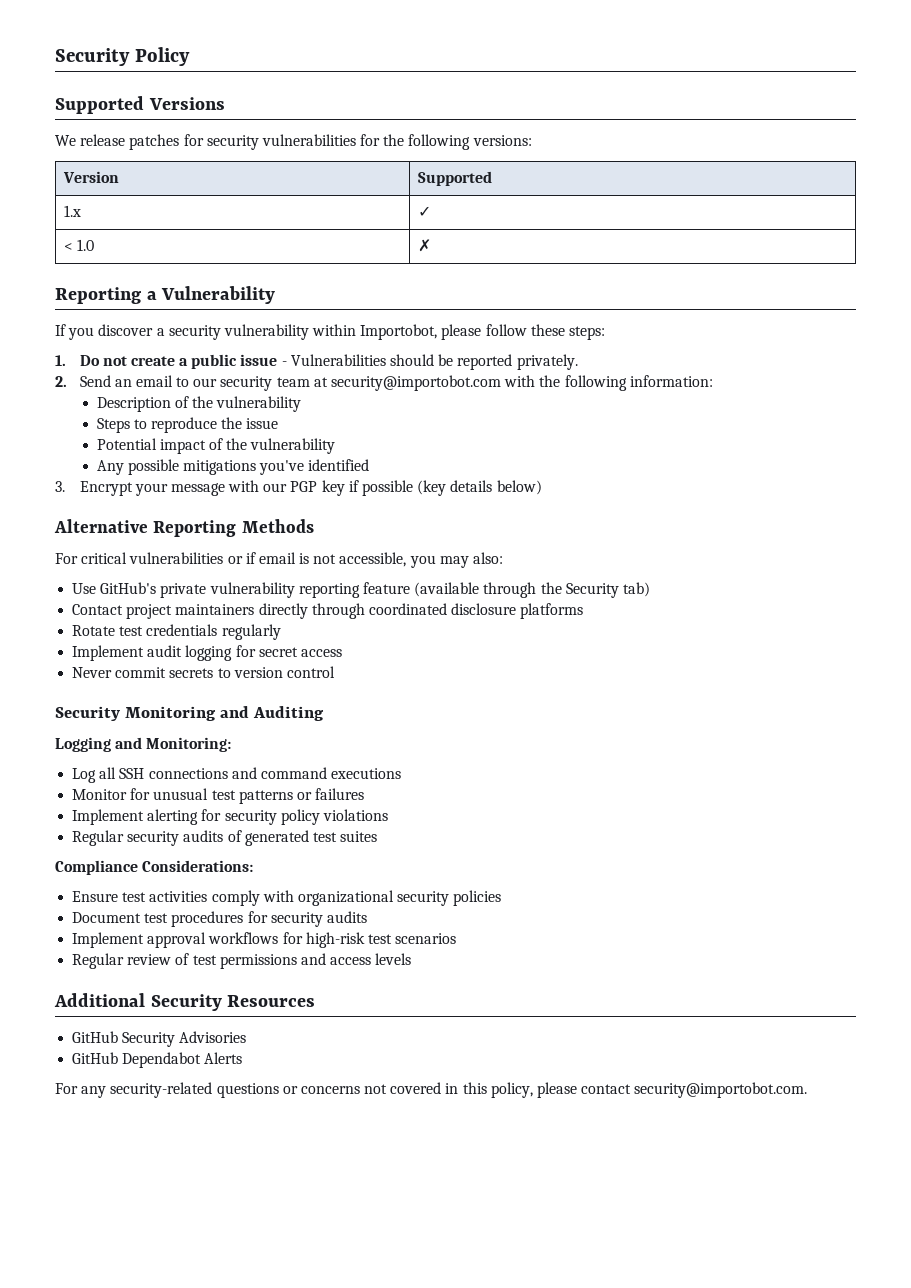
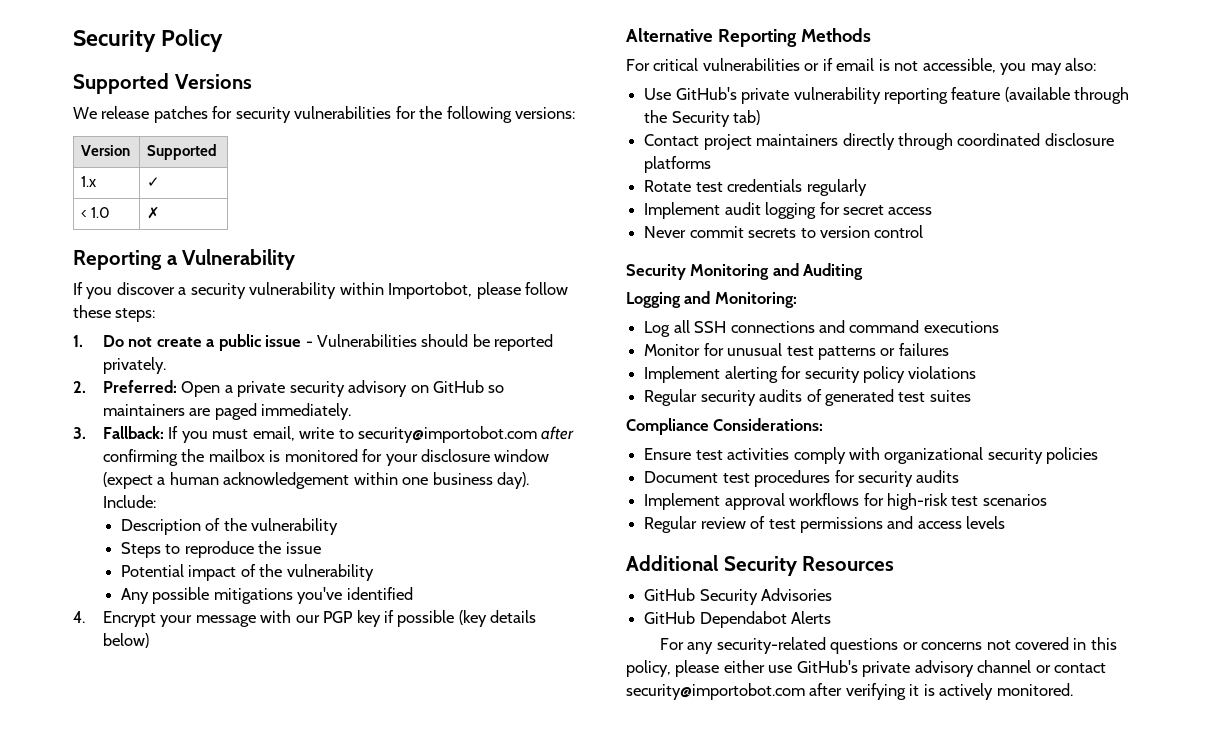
[79,375,713,391] Send an email to our security team at security@importobot.com with the following information: -> [102,380,505,397] [102,403,352,420] [73,426,575,443] [102,449,550,466] [102,472,529,489] [102,495,156,508] Preferred: Open a private security advisory on GitHub so maintainers are paged immediately. // 3. Fallback: If you must email, write to security@importobot.com after confirming the mailbox is monitored for your disclosure window (expect a human acknowledgement within one business day). Include:
[55,481,65,492] 3. -> [73,611,85,623] 4.
[581,1082,808,1098] contact security@importobot.com. -> [723,660,1107,677] [626,683,1073,700] either use GitHub's private advisory channel or contact security@importobot.com after verifying it is actively monitored.

